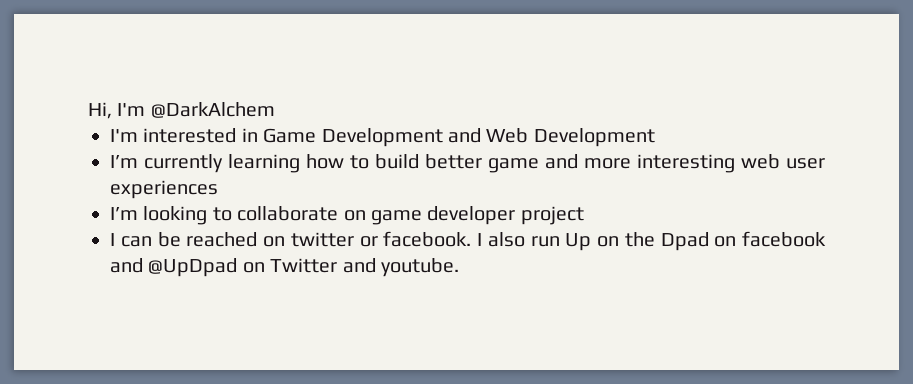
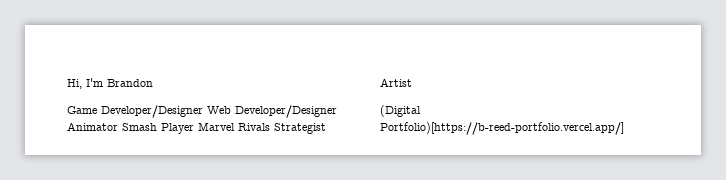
[150,102,275,118] [110,128,655,147] [110,154,825,173] [110,180,218,199] [110,206,584,225] [110,231,826,251] [110,258,459,277] @DarkAlchem // I'm interested in Game Development and Web Development // I’m currently learning how to build better game and more interesting web user experiences // I’m looking to collaborate on game developer project // I can be reached on twitter or facebook. I also run Up on the Dpad on facebook and @UpDpad on Twitter and youtube. -> [107,79,153,87] [67,105,337,118] [67,122,326,134] [380,78,412,87] [380,105,421,117] [380,122,624,135] Brandon // Game Developer/Designer Web Developer/Designer Animator Smash Player Marvel Rivals Strategist Artist // (Digital Portfolio)[https://b-reed-portfolio.vercel.app/]

